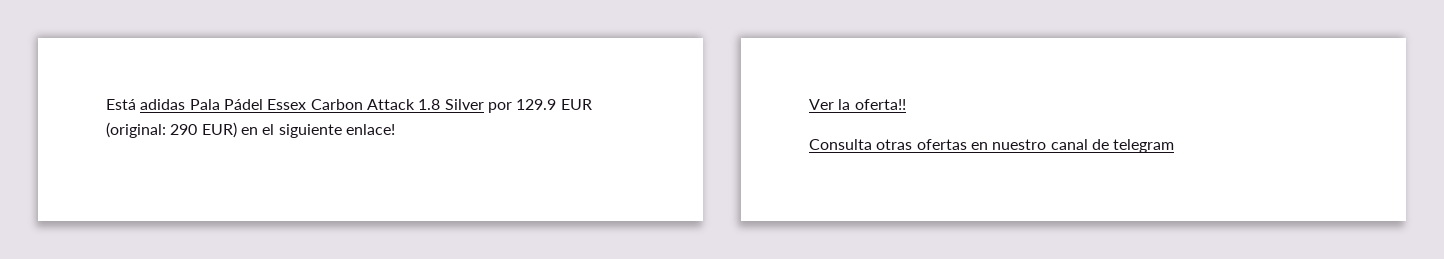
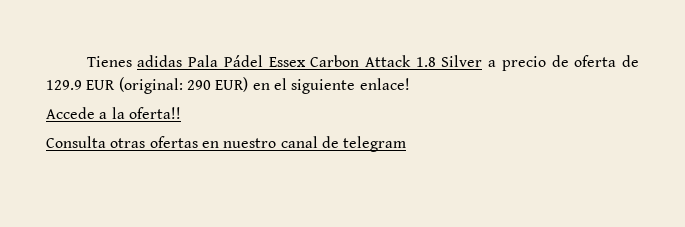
[106,99,136,110] Está -> [86,56,132,67] Tienes
[487,102,512,113] por -> [488,55,640,71] a precio de oferta de
[809,99,834,110] Ver -> [46,107,108,119] Accede a

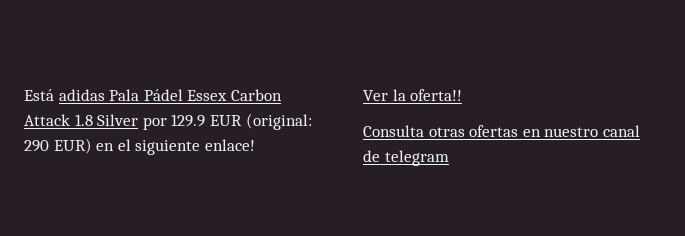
[86,56,132,67] Tienes -> [24,89,54,101] Está
[488,55,640,71] a precio de oferta de -> [142,117,167,130] por
[46,107,108,119] Accede a -> [363,90,388,101] Ver

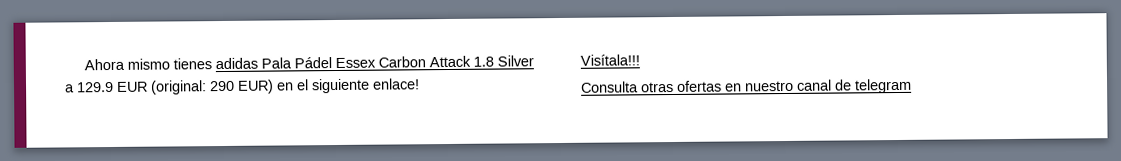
[24,89,54,101] Está -> [83,58,212,71] Ahora mismo tienes
[142,117,167,130] por -> [65,84,75,93] a
[363,89,463,101] Ver la oferta!! -> [580,54,640,66] Visítala!!!

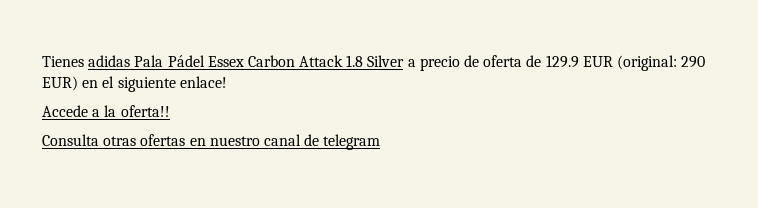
[83,58,212,71] Ahora mismo tienes -> [42,56,84,67] Tienes
(75, 88) none -> [419,55,542,71] precio de oferta de
[580,54,640,66] Visítala!!! -> [42,105,170,117] Accede a la oferta!!

